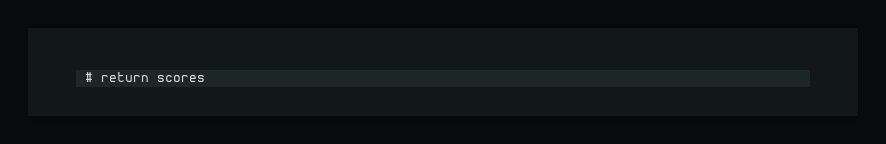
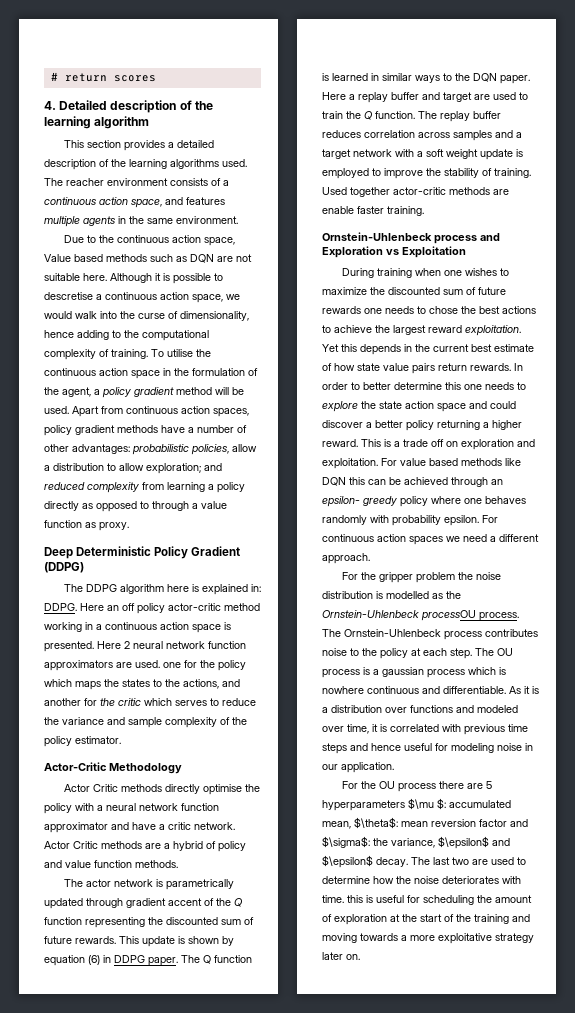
(205, 78) none -> [44,100,213,113] [44,116,150,129] [63,140,214,151] [44,159,247,170] [44,178,229,186] [44,197,225,208] [44,216,238,227] [63,235,235,246] [44,254,252,263] [44,273,223,284] [44,292,240,303] [44,311,249,321] [44,330,209,341] [44,349,211,360] [44,368,258,379] [44,387,244,398] [44,406,249,417] [44,425,247,436] [44,444,257,455] [44,463,222,474] [44,482,245,493] [44,501,227,512] [44,520,129,531] [44,546,241,559] [44,562,84,573] [63,584,261,595] [44,603,260,614] [44,622,231,633] [44,641,246,652] [44,660,246,671] [44,679,240,690] [44,698,256,706] [44,717,247,728] [44,736,121,747] [44,762,182,774] [63,784,260,795] [44,803,219,814] [44,822,235,833] [44,841,246,852] [44,860,178,868] [63,879,234,890] [44,898,242,909] [44,917,254,928] [44,936,234,947] [44,955,252,966] [322,73,530,84] [322,92,528,103] [322,111,501,122] [322,130,522,141] [322,149,523,160] [322,168,531,179] [322,187,509,197] [322,206,424,216] [322,232,500,244] [322,246,466,258] [341,268,509,278] [322,287,506,295] [322,306,536,314] [322,325,521,336] [322,344,534,355] [322,363,523,374] [322,382,526,390] [322,401,516,412] [322,420,522,431] [322,439,535,450] [322,458,521,469] [322,477,503,487] [322,496,526,507] [322,515,498,526] [322,534,539,545] [322,553,370,564] [341,572,501,583] [322,591,461,599] [322,610,519,621] [322,629,538,640] [322,648,513,659] [322,667,506,678] [322,686,539,694] [322,705,518,713] [322,724,528,735] [322,743,533,754] [322,762,394,773] [341,781,492,792] [322,798,511,811] [322,817,528,829] [322,836,510,849] [322,855,526,868] [322,876,521,884] [322,895,532,905] [322,914,530,925] [322,933,534,944] [322,952,360,960] // 4. Detailed description of the learning algorithm // This section provides a detailed description of the learning algorithms used. The reacher environment consists of a continuous action space, and features multiple agents in the same environment. // Due to the continuous action space, Value based methods such as DQN are not suitable here. Although it is possible to descretise a continuous action space, we would walk into the curse of dimensionality, hence adding to the computational complexity of training. To utilise the continuous action space in the formulation of the agent, a policy gradient method will be used. Apart from continuous action spaces, policy gradient methods have a number of other advantages: probabilistic policies, allow a distribution to allow exploration; and reduced complexity from learning a policy directly as opposed to through a value function as proxy. // Deep Deterministic Policy Gradient (DDPG) // The DDPG algorithm here is explained in: DDPG. Here an off policy actor-critic method working in a continuous action space is presented. Here 2 neural network function approximators are used. one for the policy which maps the states to the actions, and another for the critic which serves to reduce the variance and sample complexity of the policy estimator. // Actor-Critic Methodology // Actor Critic methods directly optimise the policy with a neural network function approximator and have a critic network. Actor Critic methods are a hybrid of policy and value function methods. // The actor network is parametrically updated through gradient accent of the Q function representing the discounted sum of future rewards. This update is shown by equation (6) in DDPG paper. The Q function is learned in similar ways to the DQN paper. Here a replay buffer and target are used to train the Q function. The replay buffer reduces correlation across samples and a target network with a soft weight update is employed to improve the stability of training. Used together actor-critic methods are enable faster training. // Ornstein-Uhlenbeck process and Exploration vs Exploitation // During training when one wishes to maximize the discounted sum of future rewards one needs to chose the best actions to achieve the largest reward exploitation. Yet this depends in the current best estimate of how state value pairs return rewards. In order to better determine this one needs to explore the state action space and could discover a better policy returning a higher reward. This is a trade off on exploration and exploitation. For value based methods like DQN this can be achieved through an epsilon- greedy policy where one behaves randomly with probability epsilon. For continuous action spaces we need a different approach. // For the gripper problem the noise distribution is modelled as the Ornstein-Uhlenbeck processOU process. The Ornstein-Uhlenbeck process contributes noise to the policy at each step. The OU process is a gaussian process which is nowhere continuous and differentiable. As it is a distribution over functions and modeled over time, it is correlated with previous time steps and hence useful for modeling noise in our application. // For the OU process there are 5 hyperparameters $\mu $: accumulated mean, $\theta$: mean reversion factor and $\sigma$: the variance, $\epsilon$ and $\epsilon$ decay. The last two are used to determine how the noise deteriorates with time. this is useful for scheduling the amount of exploration at the start of the training and moving towards a more exploitative strategy later on.

